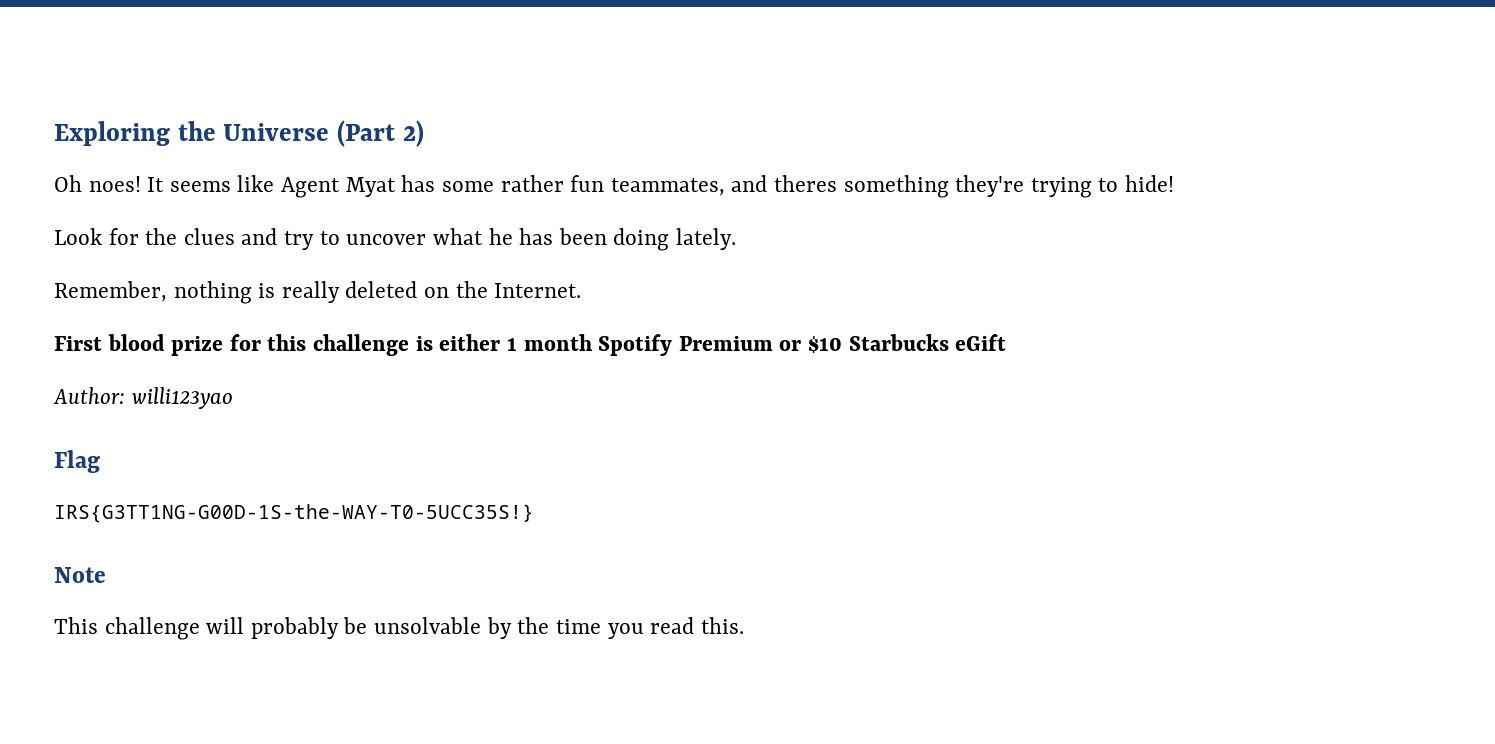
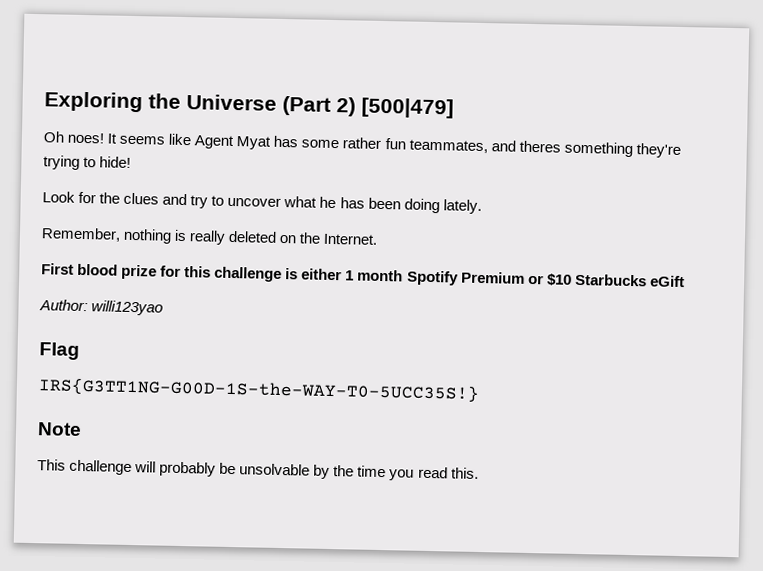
(424, 133) none -> [361,97,454,119] [500|479]

